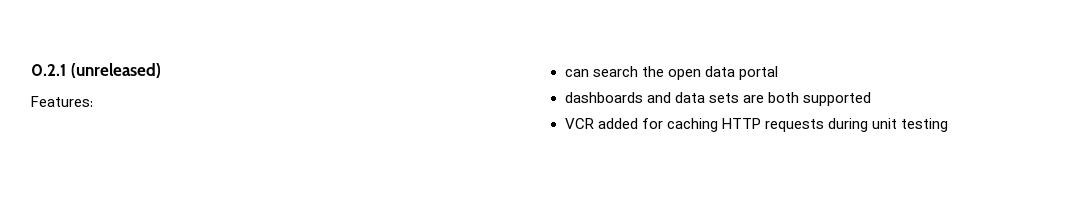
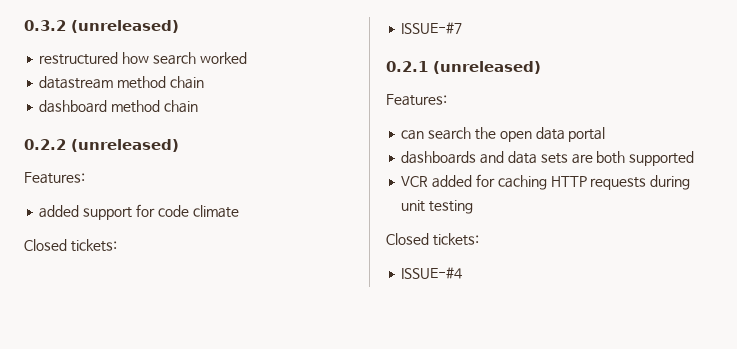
(31, 70) none -> [24,20,179,33] [39,52,247,65] [39,76,204,89] [39,100,198,113] [24,139,179,152] [24,172,85,184] [39,204,239,220] [24,239,117,252] [401,22,463,34] 0.3.2 (unreleased) // restructured how search worked // datastream method chain // dashboard method chain // 0.2.2 (unreleased) // Features: // added support for code climate // Closed tickets: // ISSUE-#7 //
(948, 125) none -> [386,233,479,246] [401,267,463,279] // Closed tickets: // ISSUE-#4

